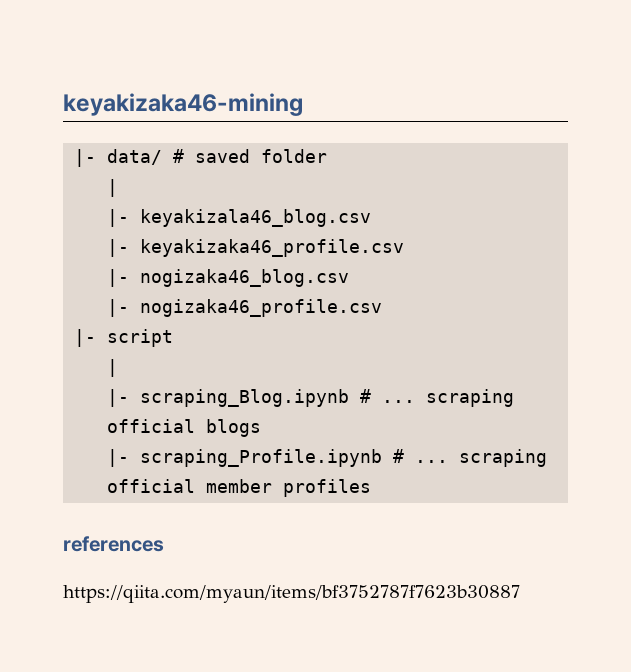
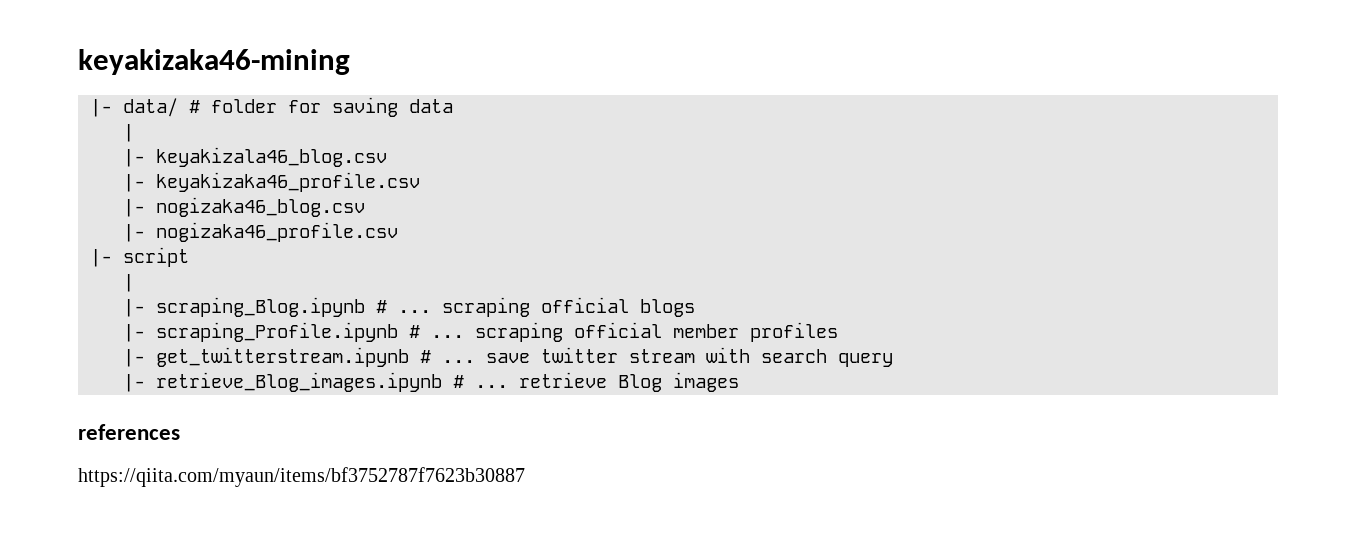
[195,149,251,163] saved -> (200, 106) none
(328, 156) none -> [288,97,453,117] for saving data
(372, 488) none -> [123,347,893,367] [123,372,739,392] // |- get_twitterstream.ipynb # ... save twitter stream with search query // |- retrieve_Blog_images.ipynb # ... retrieve Blog images

